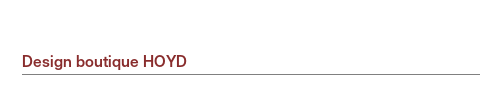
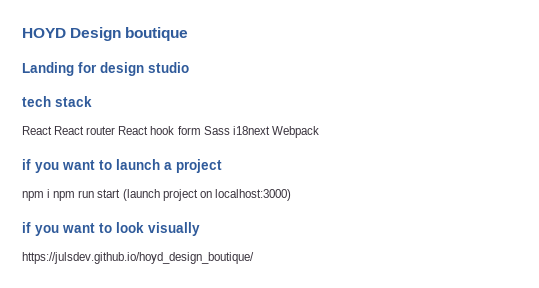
(22, 62) none -> [22,28,66,38] HOYD
[143,55,188,67] HOYD -> [22,62,189,76] [22,96,92,107] [22,126,319,138] [22,159,222,173] [22,189,291,201] [22,222,200,236] [22,252,254,264] // Landing for design studio // tech stack // React React router React hook form Sass i18next Webpack // if you want to launch a project // npm i npm run start (launch project on localhost:3000) // if you want to look visually // https://julsdev.github.io/hoyd_design_boutique/

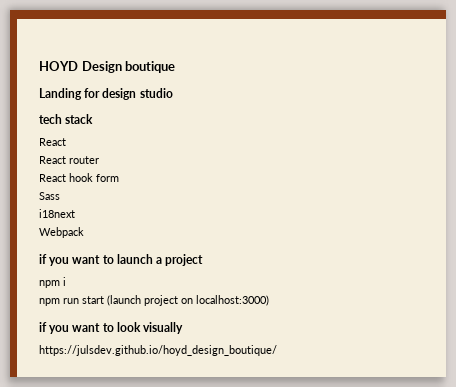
(52, 130) none -> (66, 142) //
(116, 130) none -> (99, 160) //
(201, 130) none -> (119, 178) //
(230, 130) none -> (60, 196) //
(270, 130) none -> (75, 213) //
(51, 193) none -> (66, 281) //

